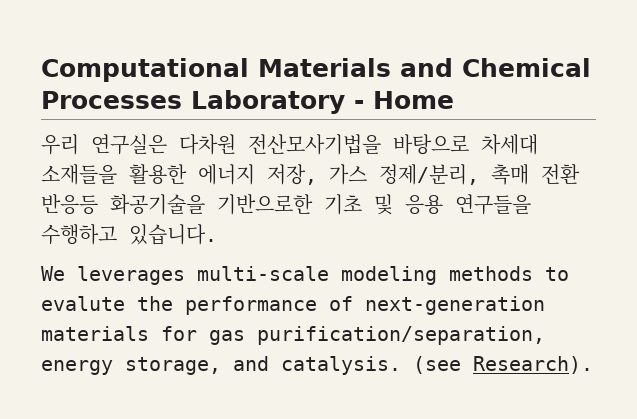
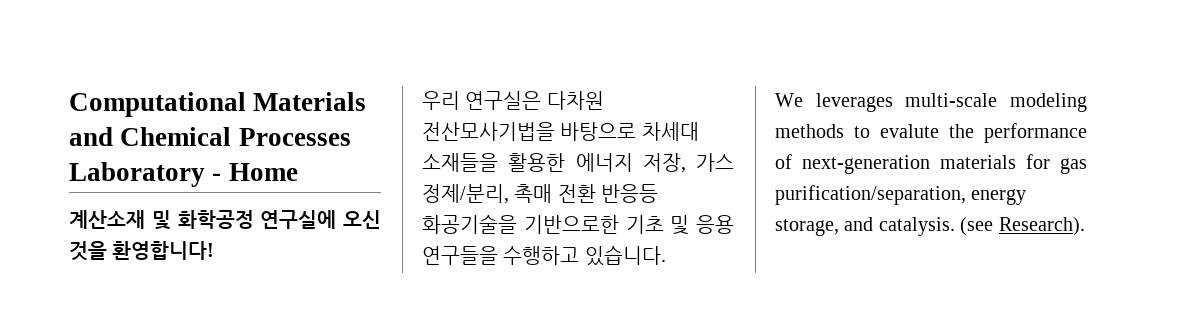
(454, 100) none -> [69,210,381,230] [69,241,215,261] // 계산소재 및 화학공정 연구실에 오신 것을 환영합니다!

